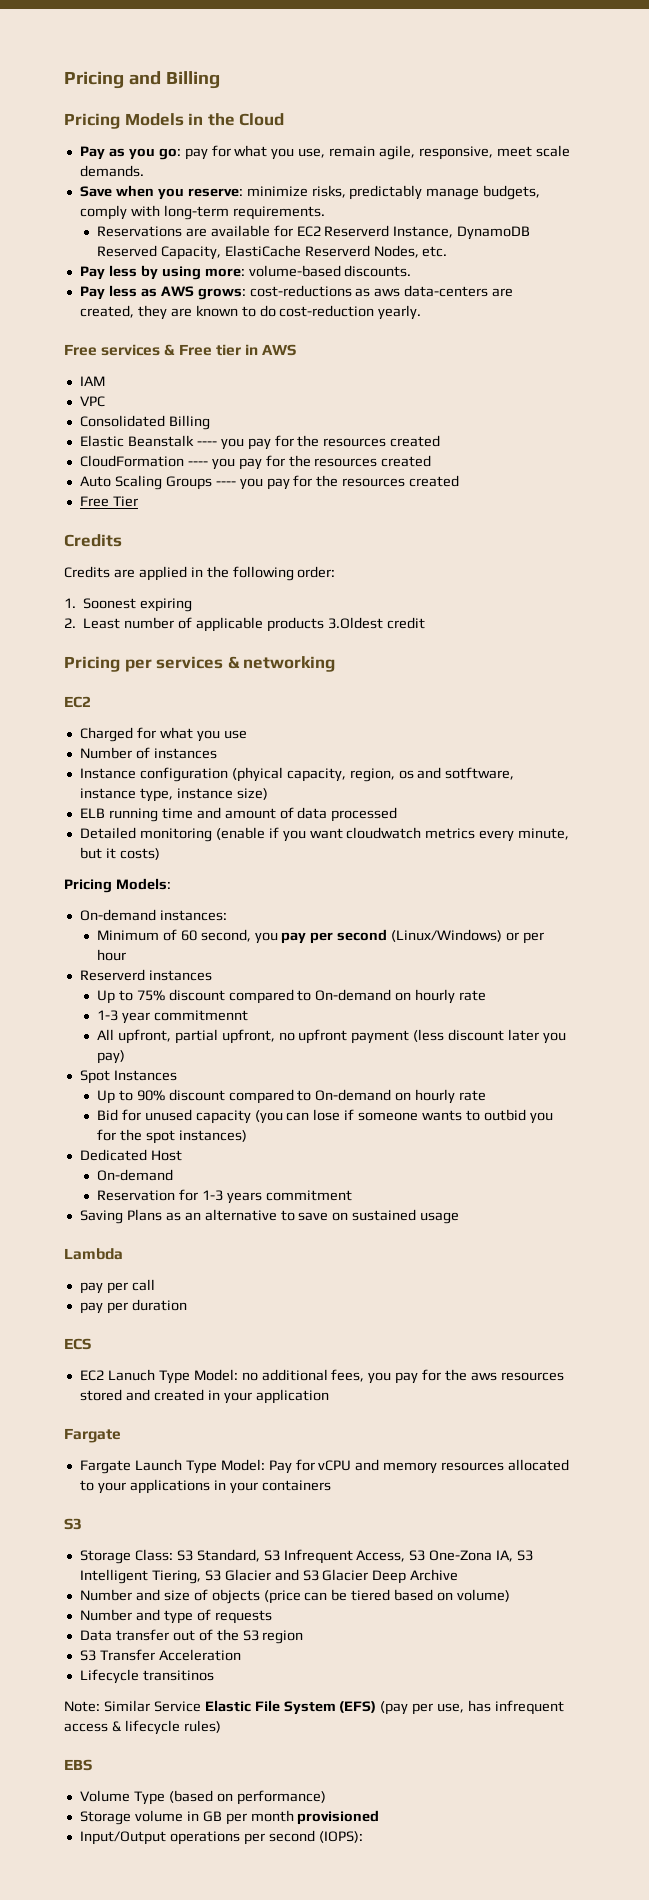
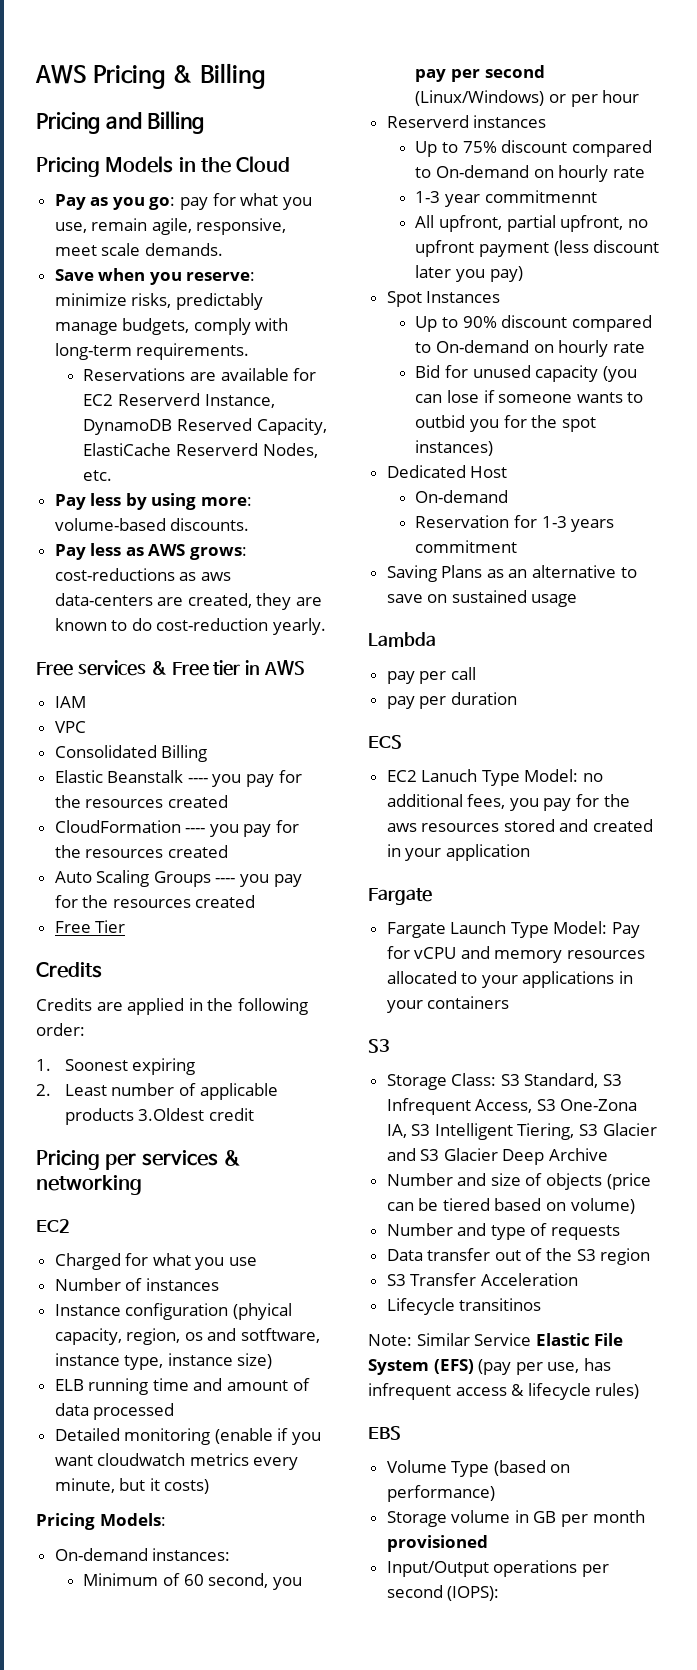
(64, 80) none -> [35,63,266,89] AWS Pricing & Billing //

